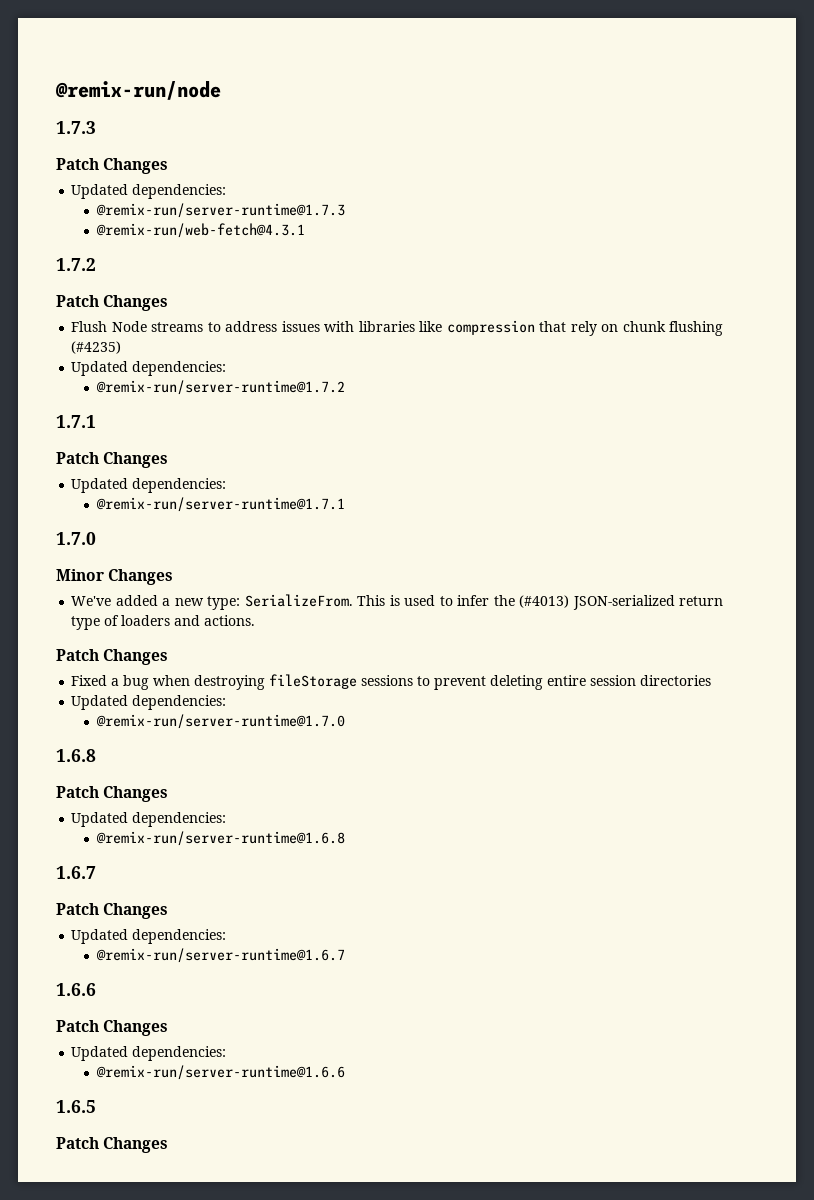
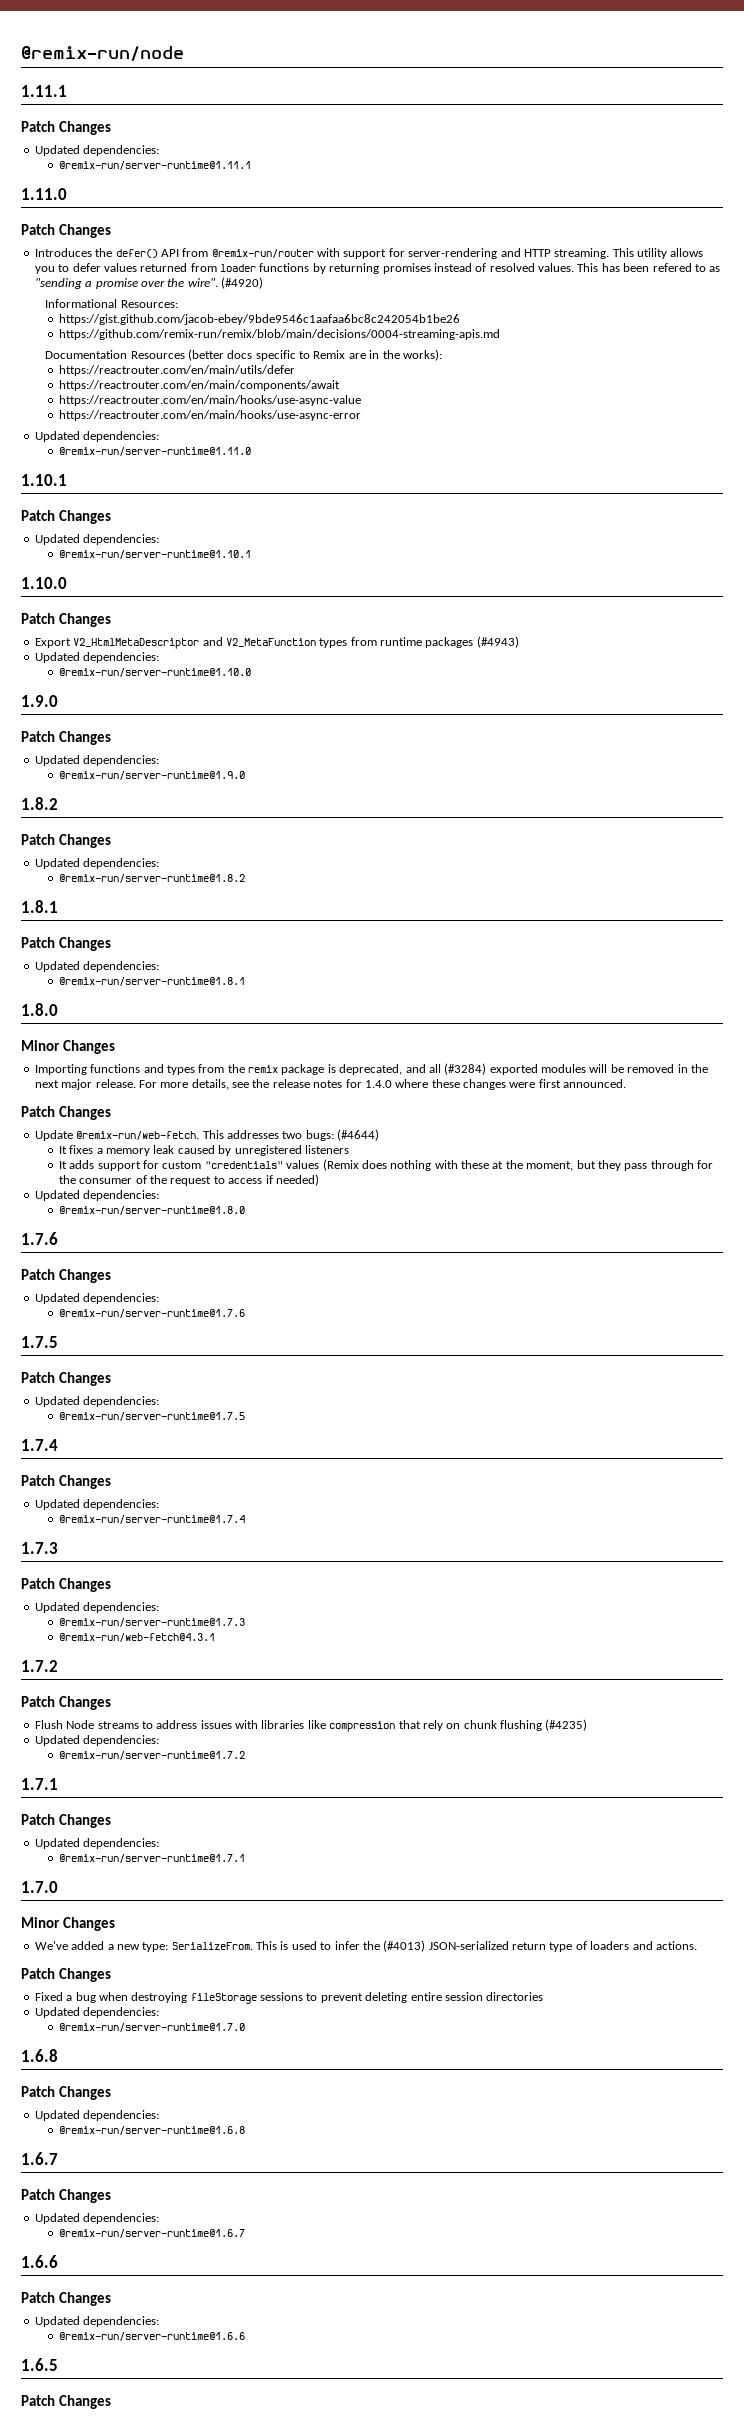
(221, 90) none -> [21,85,67,97] [21,121,111,135] [34,145,160,156] [58,161,251,170] [21,188,67,200] [21,224,111,238] [34,248,704,259] [34,263,721,274] [34,277,263,289] [45,299,178,308] [58,314,460,325] [58,329,500,340] [45,349,442,361] [58,365,295,376] [58,380,340,391] [58,395,361,406] [58,410,361,421] [34,431,160,442] [58,447,251,456] [21,474,67,486] [21,510,111,524] [34,534,160,545] [58,550,251,559] [21,577,67,589] [21,613,111,627] [34,636,519,649] [34,652,160,663] [58,668,251,677] [21,695,58,707] [21,731,111,745] [34,755,160,766] [58,771,245,780] [21,797,58,810] [21,834,111,848] [34,858,160,869] [58,874,245,883] [21,900,58,913] [21,937,111,951] [34,961,160,972] [58,977,245,986] [21,1003,58,1016] [21,1040,115,1054] [34,1063,708,1075] [34,1079,627,1090] [21,1106,111,1120] [34,1129,379,1141] [58,1145,349,1156] [58,1159,714,1171] [58,1174,319,1186] [34,1190,160,1201] [58,1206,245,1215] [21,1232,58,1245] [21,1269,111,1283] [34,1293,160,1304] [58,1309,245,1318] [21,1336,58,1348] [21,1372,111,1386] [34,1396,160,1407] [58,1412,245,1421] [21,1439,58,1451] [21,1475,111,1489] [34,1499,160,1510] [58,1515,245,1524] // 1.11.1 // Patch Changes // Updated dependencies: // @remix-run/server-runtime@1.11.1 // 1.11.0 // Patch Changes // Introduces the defer() API from @remix-run/router with support for server-rendering and HTTP streaming. This utility allows you to defer values returned from loader functions by returning promises instead of resolved values. This has been refered to as "sending a promise over the wire". (#4920) // Informational Resources: // https://gist.github.com/jacob-ebey/9bde9546c1aafaa6bc8c242054b1be26 // https://github.com/remix-run/remix/blob/main/decisions/0004-streaming-apis.md // Documentation Resources (better docs specific to Remix are in the works): // https://reactrouter.com/en/main/utils/defer // https://reactrouter.com/en/main/components/await // https://reactrouter.com/en/main/hooks/use-async-value // https://reactrouter.com/en/main/hooks/use-async-error // Updated dependencies: // @remix-run/server-runtime@1.11.0 // 1.10.1 // Patch Changes // Updated dependencies: // @remix-run/server-runtime@1.10.1 // 1.10.0 // Patch Changes // Export V2_HtmlMetaDescriptor and V2_MetaFunction types from runtime packages (#4943) // Updated dependencies: // @remix-run/server-runtime@1.10.0 // 1.9.0 // Patch Changes // Updated dependencies: // @remix-run/server-runtime@1.9.0 // 1.8.2 // Patch Changes // Updated dependencies: // @remix-run/server-runtime@1.8.2 // 1.8.1 // Patch Changes // Updated dependencies: // @remix-run/server-runtime@1.8.1 // 1.8.0 // Minor Changes // Importing functions and types from the remix package is deprecated, and all (#3284) exported modules will be removed in the next major release. For more details, see the release notes for 1.4.0 where these changes were first announced. // Patch Changes // Update @remix-run/web-fetch. This addresses two bugs: (#4644) // It fixes a memory leak caused by unregistered listeners // It adds support for custom "credentials" values (Remix does nothing with these at the moment, but they pass through for the consumer of the request to access if needed) // Updated dependencies: // @remix-run/server-runtime@1.8.0 // 1.7.6 // Patch Changes // Updated dependencies: // @remix-run/server-runtime@1.7.6 // 1.7.5 // Patch Changes // Updated dependencies: // @remix-run/server-runtime@1.7.5 // 1.7.4 // Patch Changes // Updated dependencies: // @remix-run/server-runtime@1.7.4

